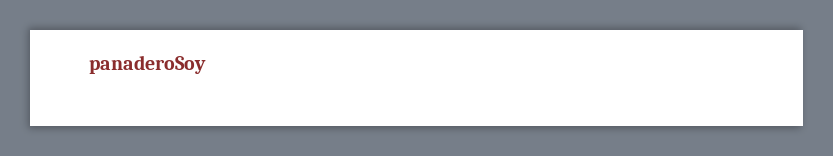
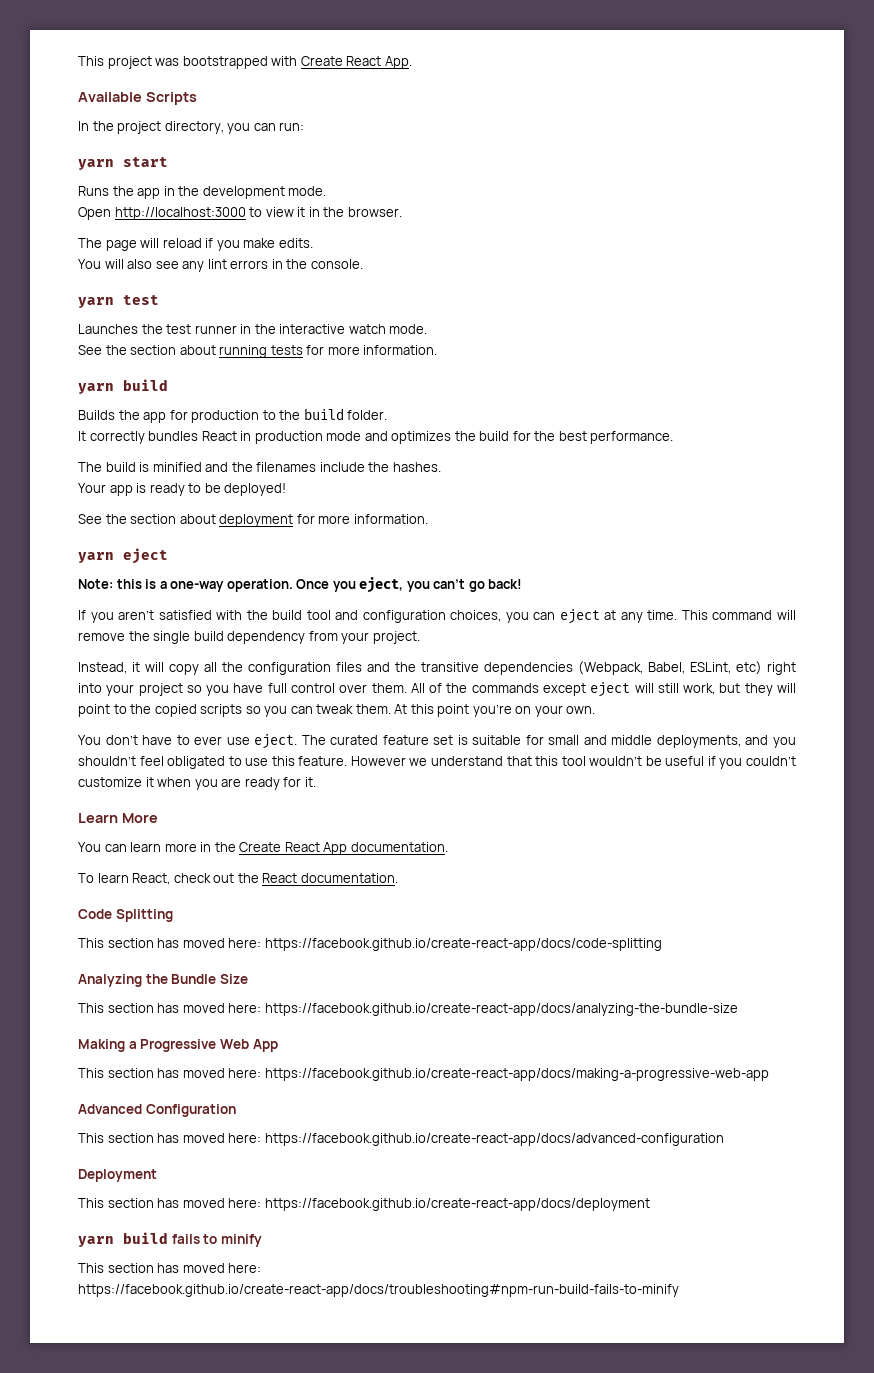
[89,55,206,74] panaderoSoy -> [78,56,412,69] [78,92,197,105] [78,121,305,134] [78,157,168,170] [78,186,327,199] [78,207,402,220] [78,238,313,251] [78,259,363,272] [78,295,159,308] [78,324,428,334] [78,345,438,358] [78,379,168,394] [78,408,388,423] [78,431,674,444] [78,462,441,472] [78,483,287,496] [78,514,428,527] [78,548,168,564] [78,577,523,593] [78,609,796,624] [78,631,420,644] [78,661,796,675] [78,682,797,697] [78,704,596,717] [78,734,796,749] [78,756,796,769] [78,777,316,790] [78,813,158,823] [78,842,448,855] [78,873,398,885] [78,909,173,922] [78,938,662,951] [78,974,248,987] [78,1003,738,1016] [78,1039,278,1052] [78,1068,769,1081] [78,1104,236,1117] [78,1133,724,1146] [78,1169,157,1182] [78,1198,650,1211] [78,1232,262,1247] [78,1263,262,1273] [78,1284,679,1297] This project was bootstrapped with Create React App. // Available Scripts // In the project directory, you can run: // yarn start // Runs the app in the development mode. // Open http://localhost:3000 to view it in the browser. // The page will reload if you make edits. // You will also see any lint errors in the console. // yarn test // Launches the test runner in the interactive watch mode. // See the section about running tests for more information. // yarn build // Builds the app for production to the build folder. // It correctly bundles React in production mode and optimizes the build for the best performance. // The build is minified and the filenames include the hashes. // Your app is ready to be deployed! // See the section about deployment for more information. // yarn eject // Note: this is a one-way operation. Once you eject, you can’t go back! // If you aren’t satisfied with the build tool and configuration choices, you can eject at any time. This command will remove the single build dependency from your project. // Instead, it will copy all the configuration files and the transitive dependencies (Webpack, Babel, ESLint, etc) right into your project so you have full control over them. All of the commands except eject will still work, but they will point to the copied scripts so you can tweak them. At this point you’re on your own. // You don’t have to ever use eject. The curated feature set is suitable for small and middle deployments, and you shouldn’t feel obligated to use this feature. However we understand that this tool wouldn’t be useful if you couldn’t customize it when you are ready for it. // Learn More // You can learn more in the Create React App documentation. // To learn React, check out the React documentation. // Code Splitting // This section has moved here: https://facebook.github.io/create-react-app/docs/code-splitting // Analyzing the Bundle Size // This section has moved here: https://facebook.github.io/create-react-app/docs/analyzing-the-bundle-size // Making a Progressive Web App // This section has moved here: https://facebook.github.io/create-react-app/docs/making-a-progressive-web-app // Advanced Configuration // This section has moved here: https://facebook.github.io/create-react-app/docs/advanced-configuration // Deployment // This section has moved here: https://facebook.github.io/create-react-app/docs/deployment // yarn build fails to minify // This section has moved here: https://facebook.github.io/create-react-app/docs/troubleshooting#npm-run-build-fails-to-minify

